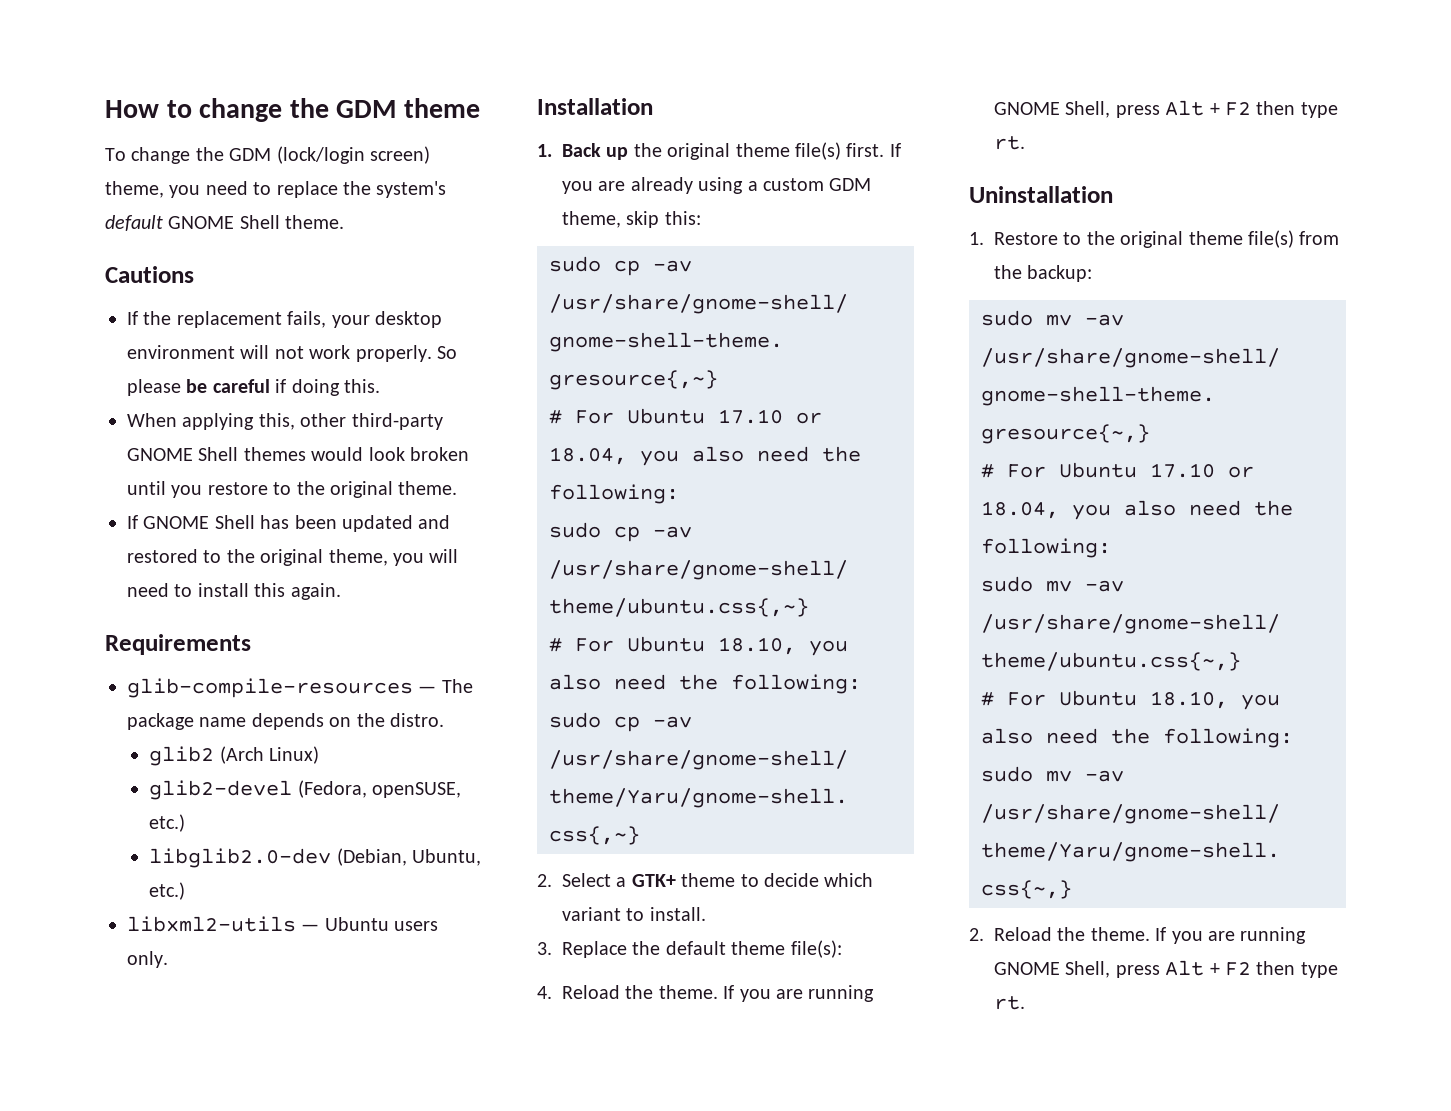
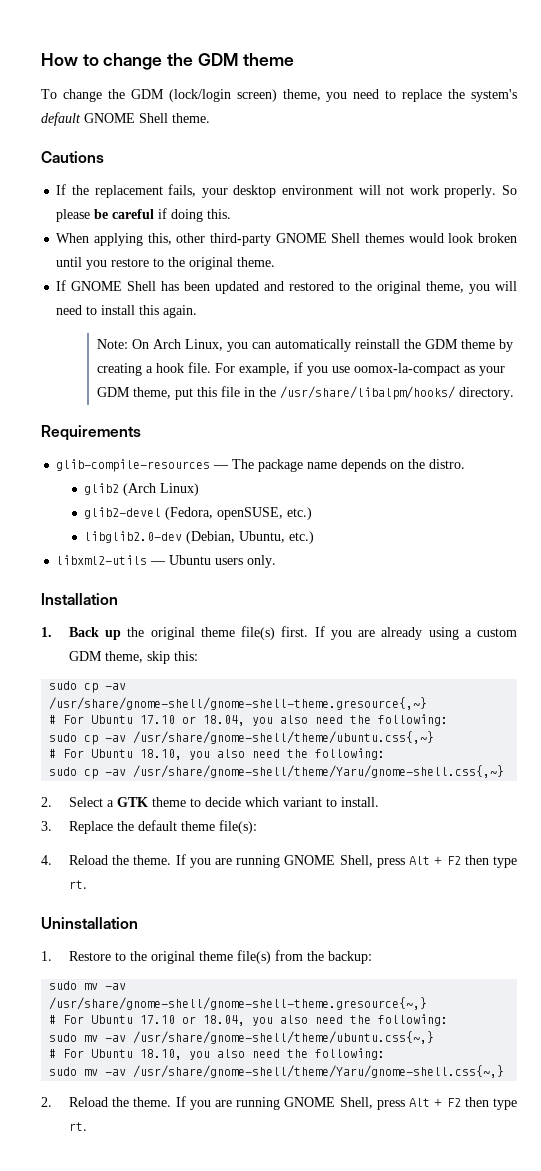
(341, 591) none -> [96,339,513,352] [96,362,505,376] [96,386,514,400] // Note: On Arch Linux, you can automatically reinstall the GDM theme by creating a hook file. For example, if you use oomox-la-compact as your GDM theme, put this file in the /usr/share/libalpm/hooks/ directory.
[631,874,676,887] GTK+ -> [116,797,148,807] GTK

